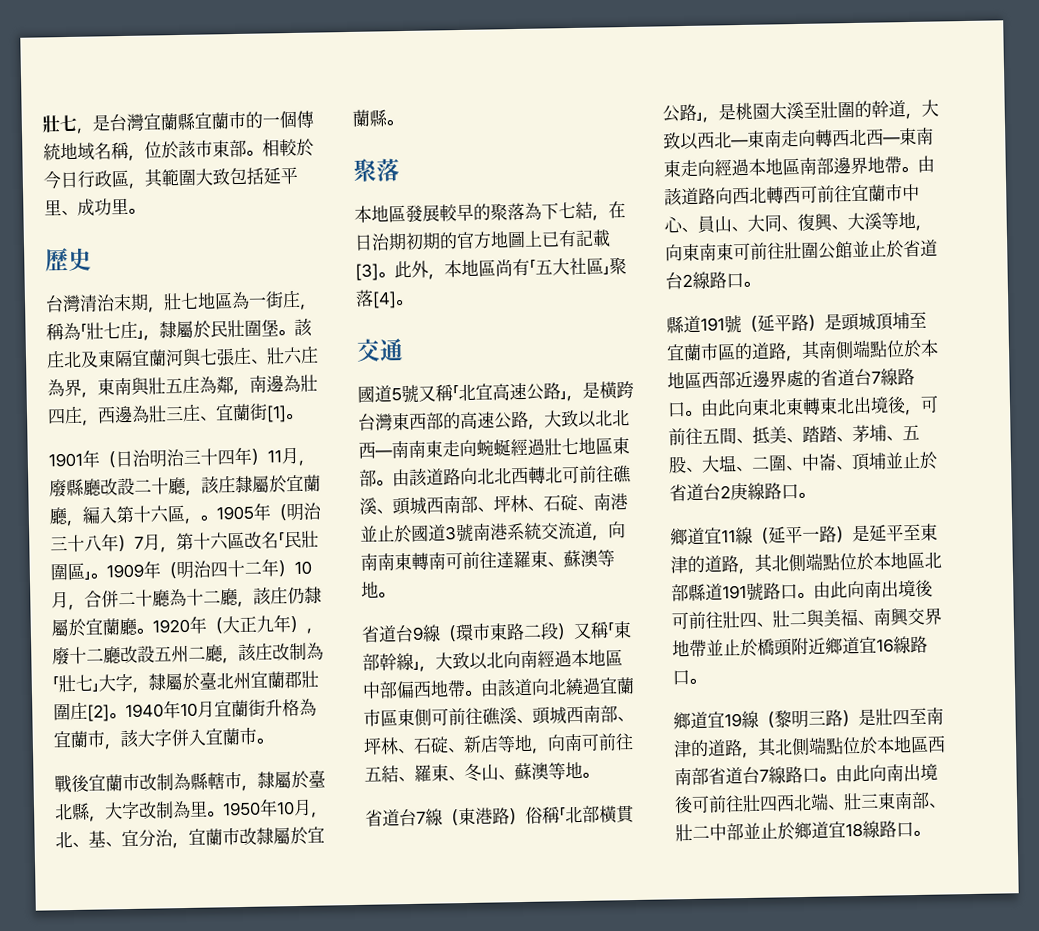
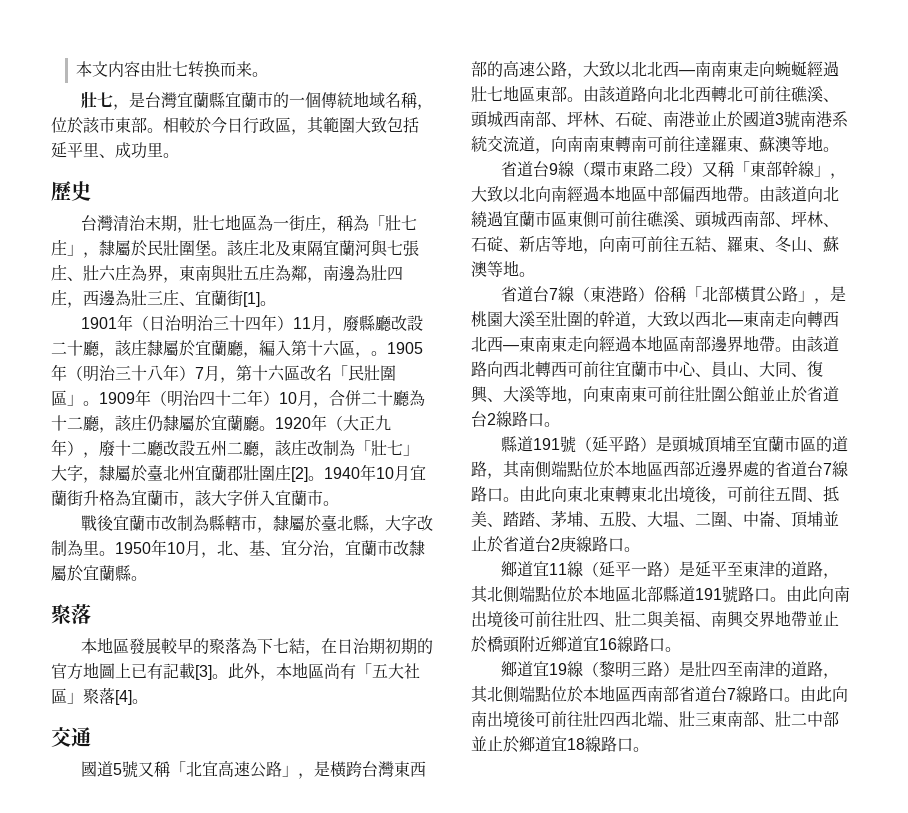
(42, 124) none -> [76,61,269,78] 本文内容由壯七转换而来。 //

